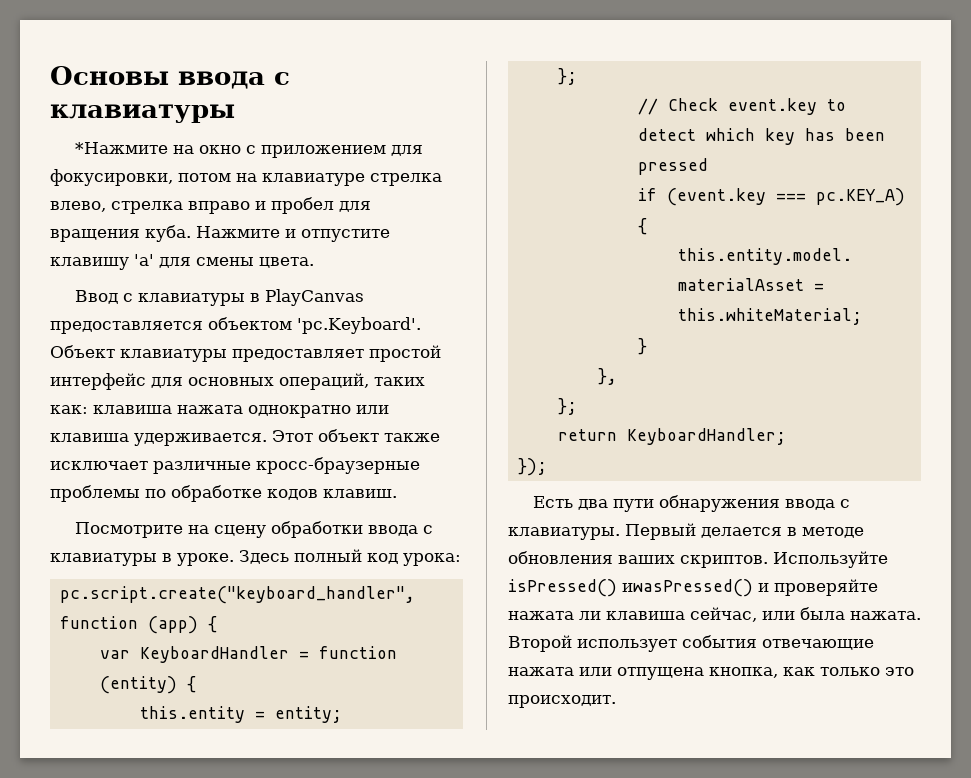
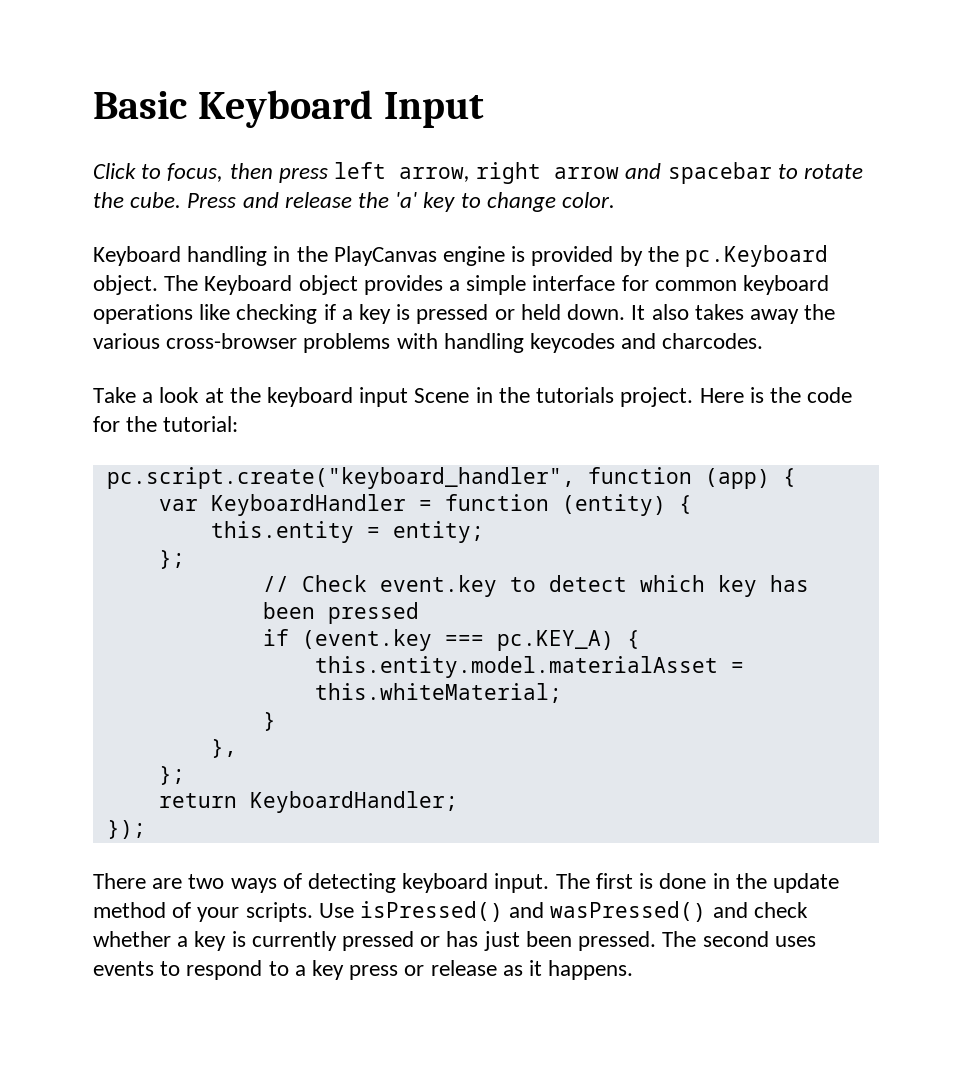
[50,66,290,89] [50,104,235,123] [75,142,424,158] [50,169,442,186] [50,197,371,214] [50,225,390,242] [50,254,314,270] [75,289,365,306] [50,317,421,334] [50,345,441,362] [50,373,425,390] [50,405,389,418] [50,429,440,446] [50,457,420,474] [50,485,397,502] [75,521,434,538] [50,549,461,566] Основы ввода с клавиатуры // *Нажмите на окно с приложением для фокусировки, потом на клавиатуре стрелка влево, стрелка вправо и пробел для вращения куба. Нажмите и отпустите клавишу 'a' для смены цвета. // Ввод с клавиатуры в PlayCanvas предоставляется объектом 'pc.Keyboard'. Объект клавиатуры предоставляет простой интерфейс для основных операций, таких как: клавиша нажата однократно или клавиша удерживается. Этот объект также исключает различные кросс-браузерные проблемы по обработке кодов клавиш. // Посмотрите на сцену обработки ввода с клавиатуры в уроке. Здесь полный код урока: -> [93,90,484,128] [93,162,864,184] [93,192,616,212] [93,245,829,267] [93,275,830,295] [93,304,836,324] [93,333,764,353] [93,387,853,407] [93,416,239,432] Basic Keyboard Input // Click to focus, then press left arrow, right arrow and spacebar to rotate the cube. Press and release the 'a' key to change color. // Keyboard handling in the PlayCanvas engine is provided by the pc.Keyboard object. The Keyboard object provides a simple interface for common keyboard operations like checking if a key is pressed or held down. It also takes away the various cross-browser problems with handling keycodes and charcodes. // Take a look at the keyboard input Scene in the tutorials project. Here is the code for the tutorial:
[533,495,851,512] [508,523,864,540] [508,551,888,568] [508,579,878,597] [508,607,921,622] [508,635,874,652] [508,667,914,680] [508,695,616,708] Есть два пути обнаружения ввода с клавиатуры. Первый делается в методе обновления ваших скриптов. Используйте isPressed() иwasPressed() и проверяйте нажата ли клавиша сейчас, или была нажата. Второй использует события отвечающие нажата или отпущена кнопка, как только это происходит. -> [93,873,839,893] [93,901,808,922] [93,931,816,951] [93,960,634,980] There are two ways of detecting keyboard input. The first is done in the update method of your scripts. Use isPressed() and wasPressed() and check whether a key is currently pressed or has just been pressed. The second uses events to respond to a key press or release as it happens.

